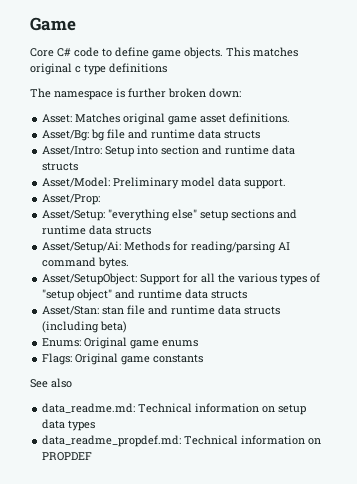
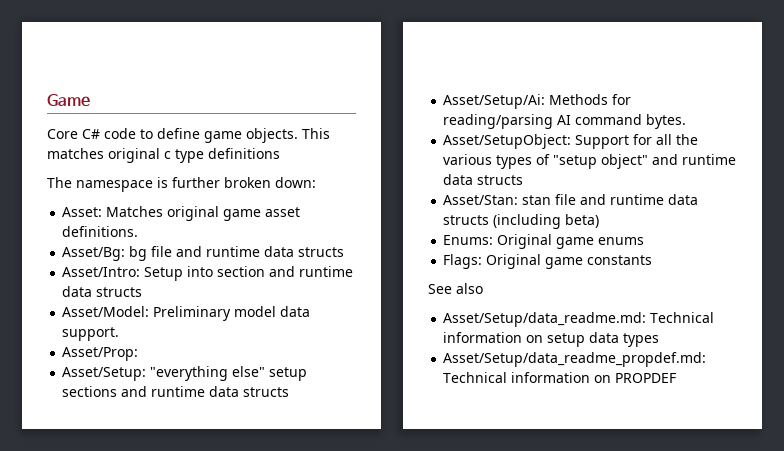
[42,403,136,413] data_readme.md: -> [443,312,647,327] Asset/Setup/data_readme.md:
[42,435,182,447] data_readme_propdef.md: -> [443,352,707,367] Asset/Setup/data_readme_propdef.md:

